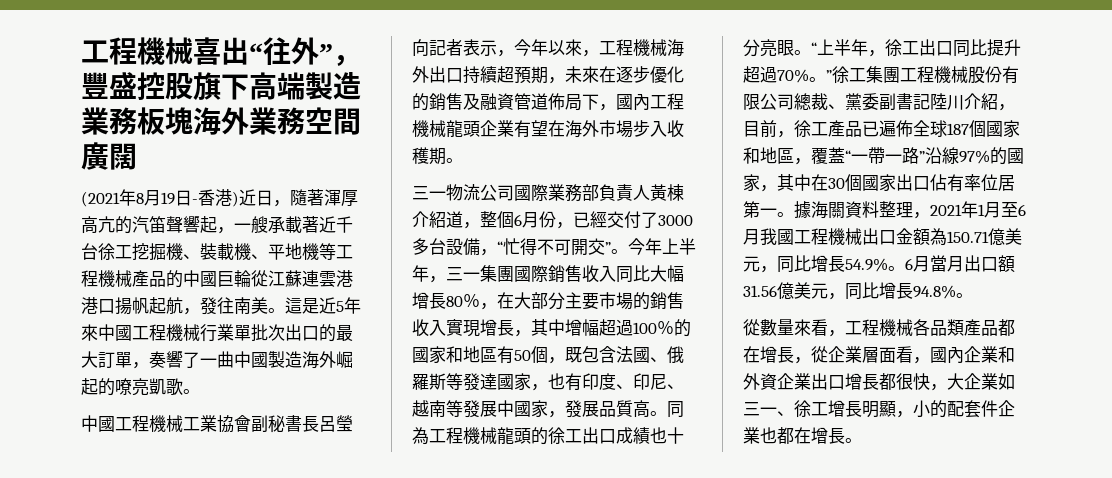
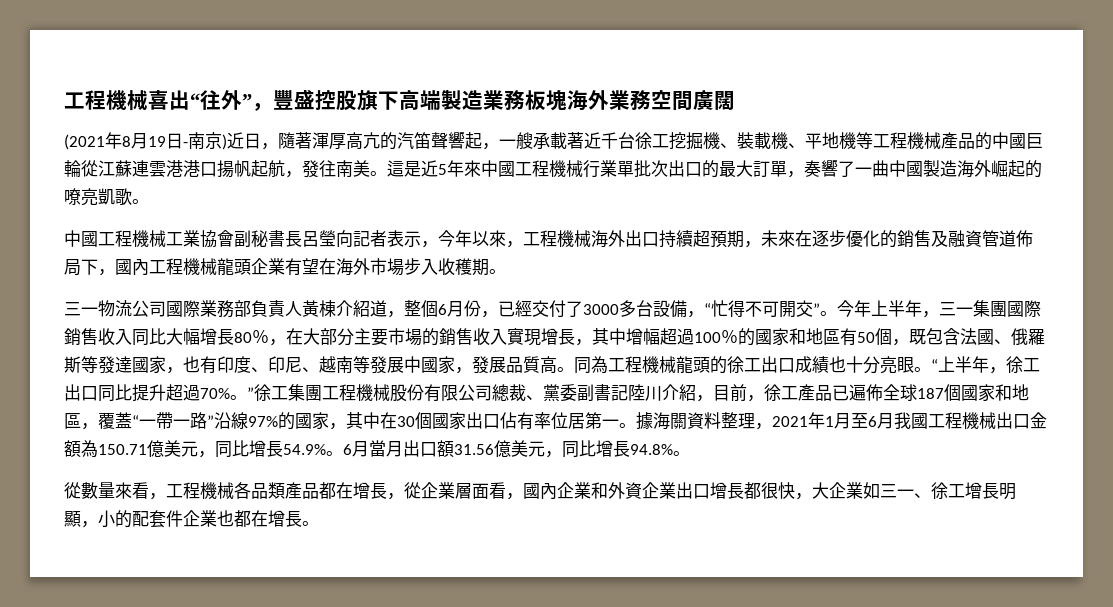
[198,189,232,206] 香港 -> [188,132,222,149] 南京

